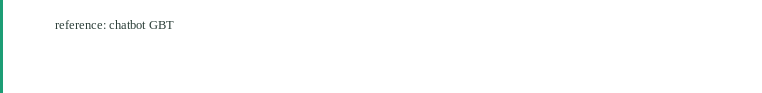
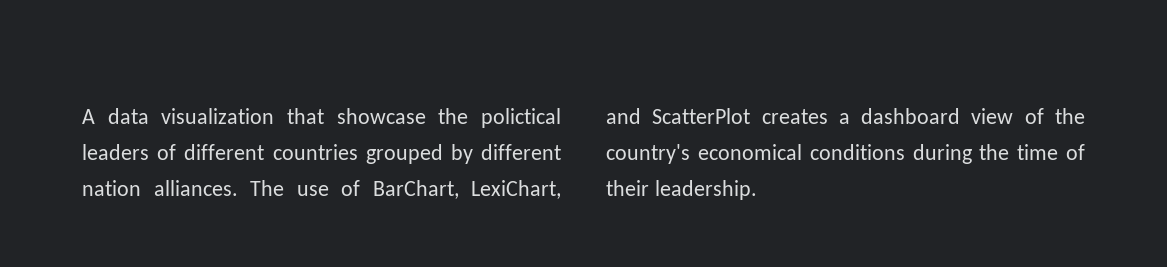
[55,20,174,29] reference: chatbot GBT -> [82,108,561,128] [82,144,561,164] [82,180,561,199] [606,108,1085,124] [606,144,1085,164] [606,180,757,200] A data visualization that showcase the polictical leaders of different countries grouped by different nation alliances. The use of BarChart, LexiChart, and ScatterPlot creates a dashboard view of the country's economical conditions during the time of their leadership.

